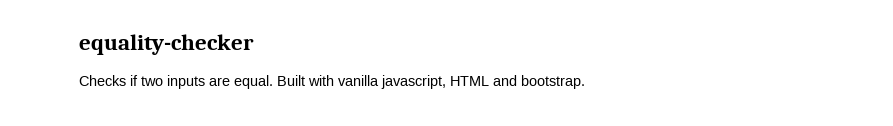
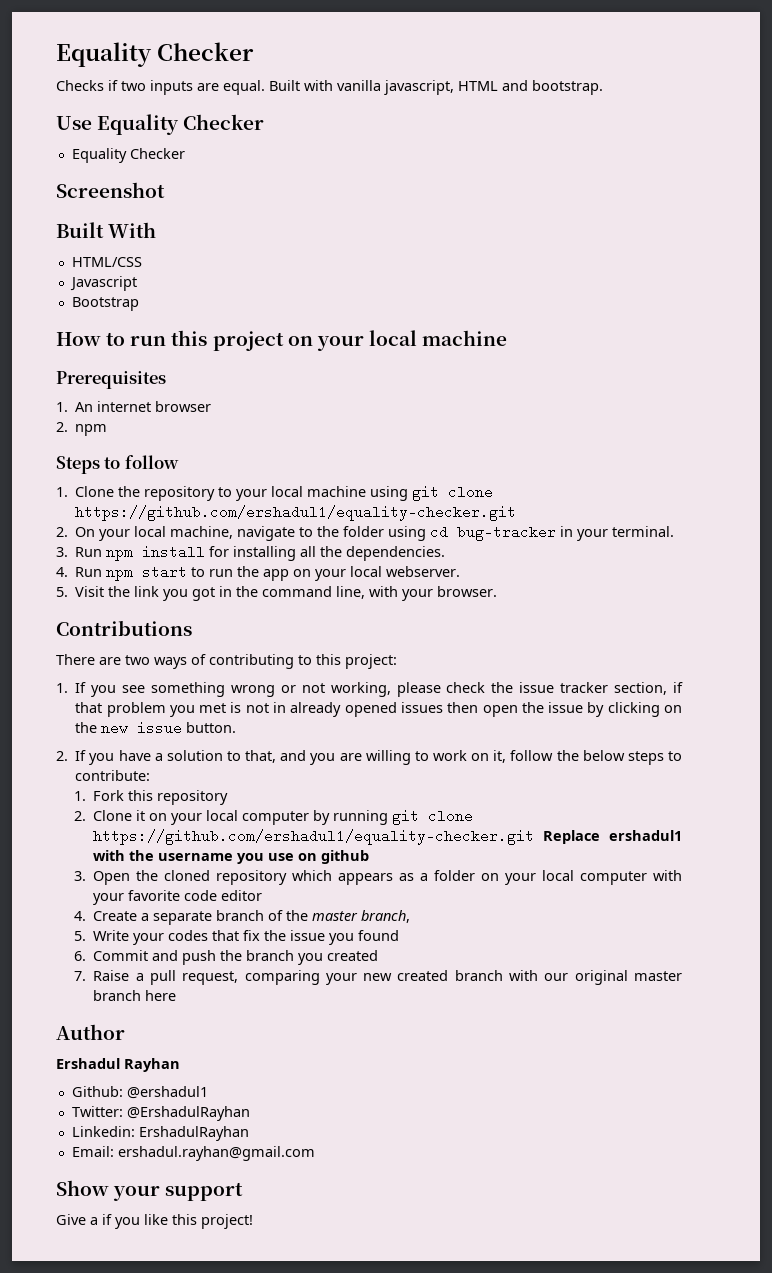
[79,34,254,55] equality-checker -> [56,42,255,67] Equality Checker
(585, 82) none -> [56,114,265,135] [71,148,185,163] [56,182,165,198] [56,222,157,238] [71,257,142,267] [69,276,137,291] [71,297,139,311] [56,330,508,351] [56,371,166,389] [56,401,212,412] [56,422,108,436] [56,455,179,474] [56,485,494,501] [75,505,517,521] [56,525,675,541] [56,545,446,561] [56,565,461,581] [56,586,498,601] [56,620,192,636] [56,654,397,669] [56,682,683,697] [75,702,682,717] [75,721,237,735] [56,750,683,765] [75,770,151,781] [74,790,229,805] [74,809,474,825] [93,829,683,845] [93,850,370,864] [74,870,683,885] [93,890,263,905] [74,910,411,925] [74,930,400,945] [74,950,379,965] [74,970,682,985] [93,990,177,1001] [56,1024,125,1040] [56,1058,180,1072] [71,1086,208,1099] [71,1106,250,1121] [71,1126,249,1141] [71,1146,315,1161] [56,1180,244,1201] [56,1214,253,1229] // Use Equality Checker // Equality Checker // Screenshot // Built With // HTML/CSS // Javascript // Bootstrap // How to run this project on your local machine // Prerequisites // 1. An internet browser // 2. npm // Steps to follow // 1. Clone the repository to your local machine using git clone https://github.com/ershadul1/equality-checker.git // 2. On your local machine, navigate to the folder using cd bug-tracker in your terminal. // 3. Run npm install for installing all the dependencies. // 4. Run npm start to run the app on your local webserver. // 5. Visit the link you got in the command line, with your browser. // Contributions // There are two ways of contributing to this project: // 1. If you see something wrong or not working, please check the issue tracker section, if that problem you met is not in already opened issues then open the issue by clicking on the new issue button. // 2. If you have a solution to that, and you are willing to work on it, follow the below steps to contribute: // 1. Fork this repository // 2. Clone it on your local computer by running git clone https://github.com/ershadul1/equality-checker.git Replace ershadul1 with the username you use on github // 3. Open the cloned repository which appears as a folder on your local computer with your favorite code editor // 4. Create a separate branch of the master branch, // 5. Write your codes that fix the issue you found // 6. Commit and push the branch you created // 7. Raise a pull request, comparing your new created branch with our original master branch here // Author // Ershadul Rayhan // Github: @ershadul1 // Twitter: @ErshadulRayhan // Linkedin: ErshadulRayhan // Email: ershadul.rayhan@gmail.com // Show your support // Give a if you like this project!

